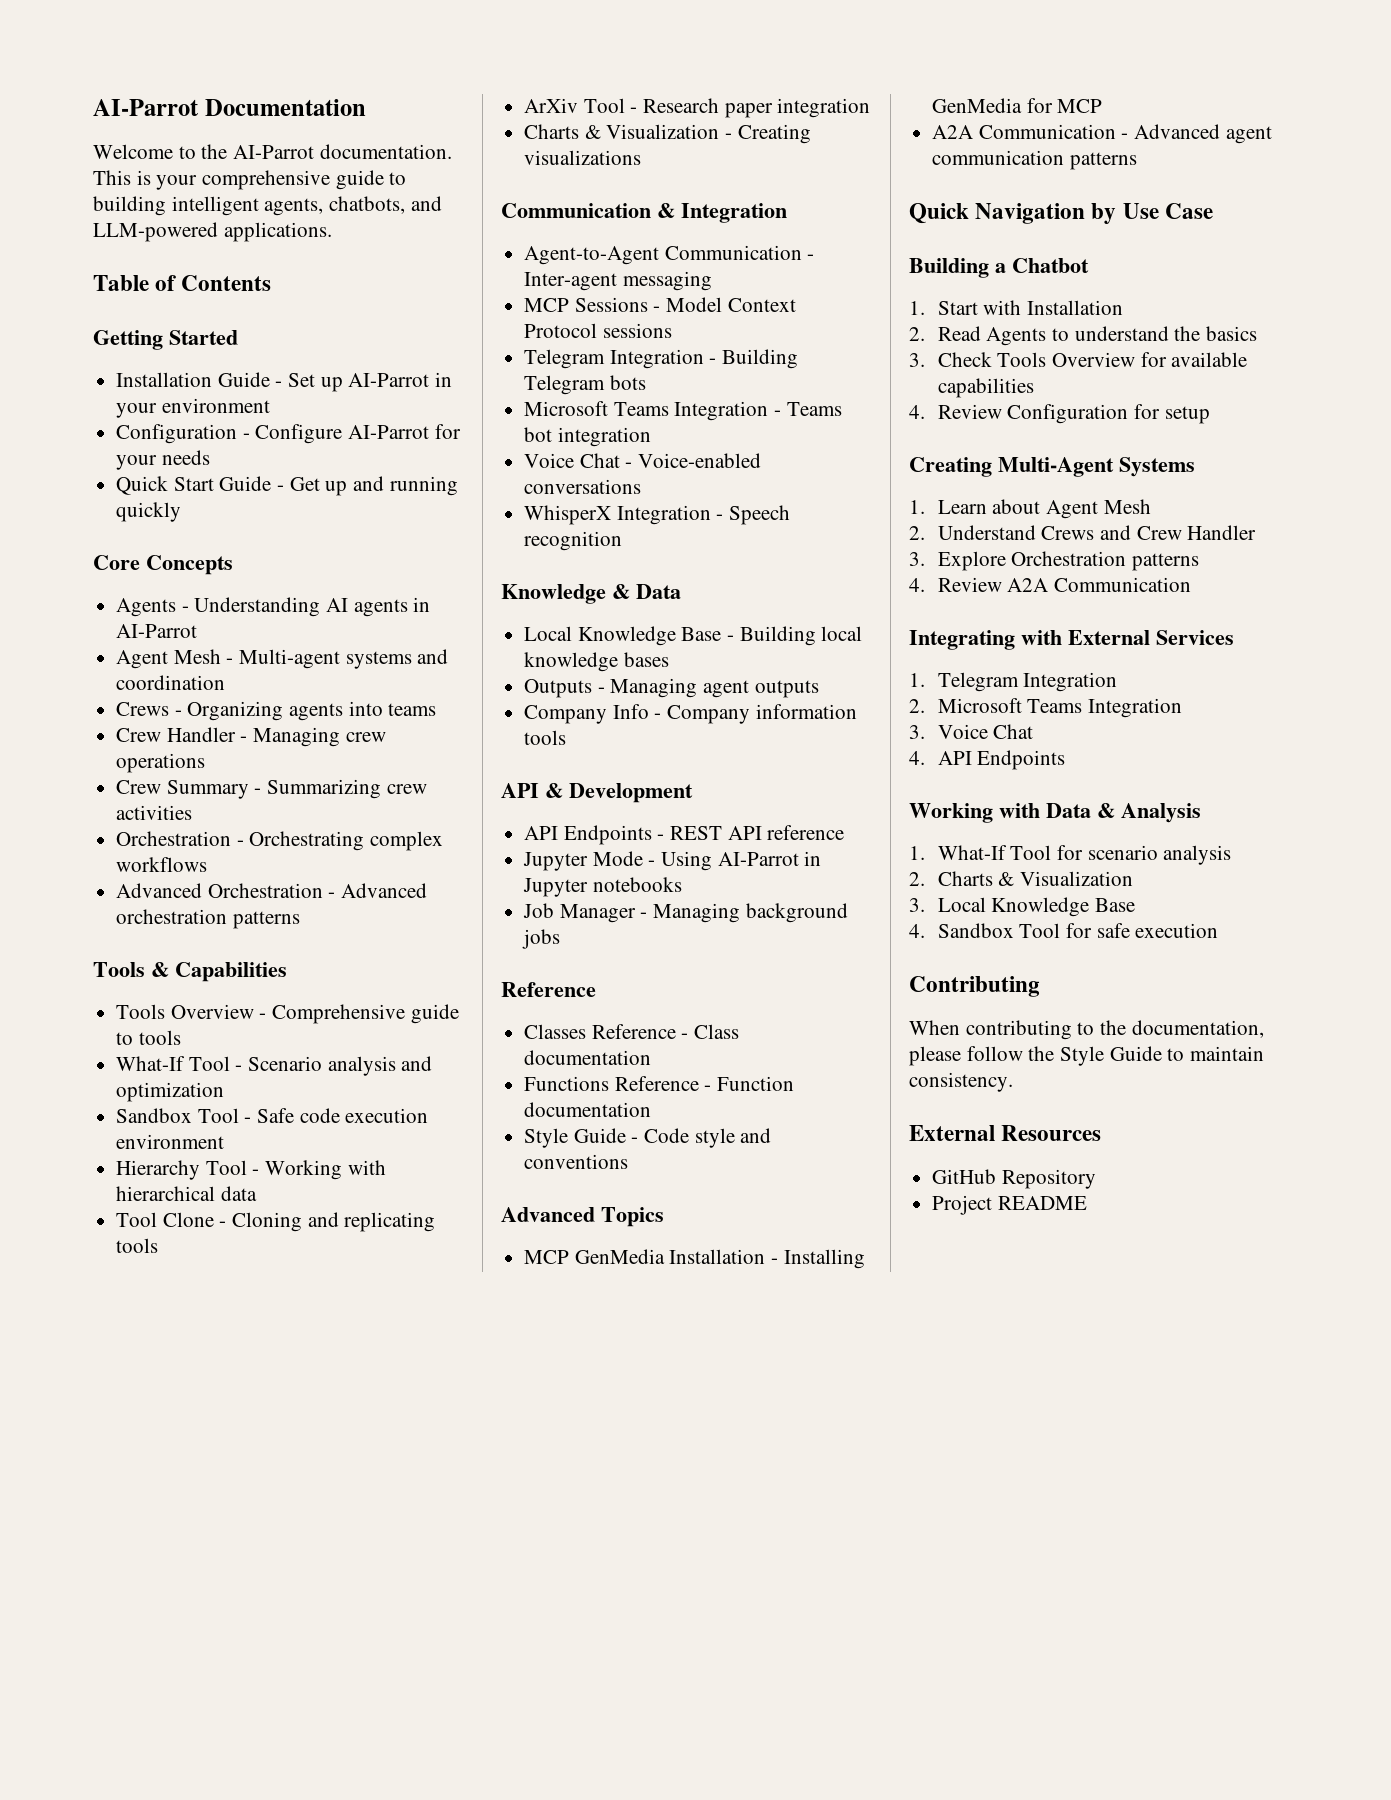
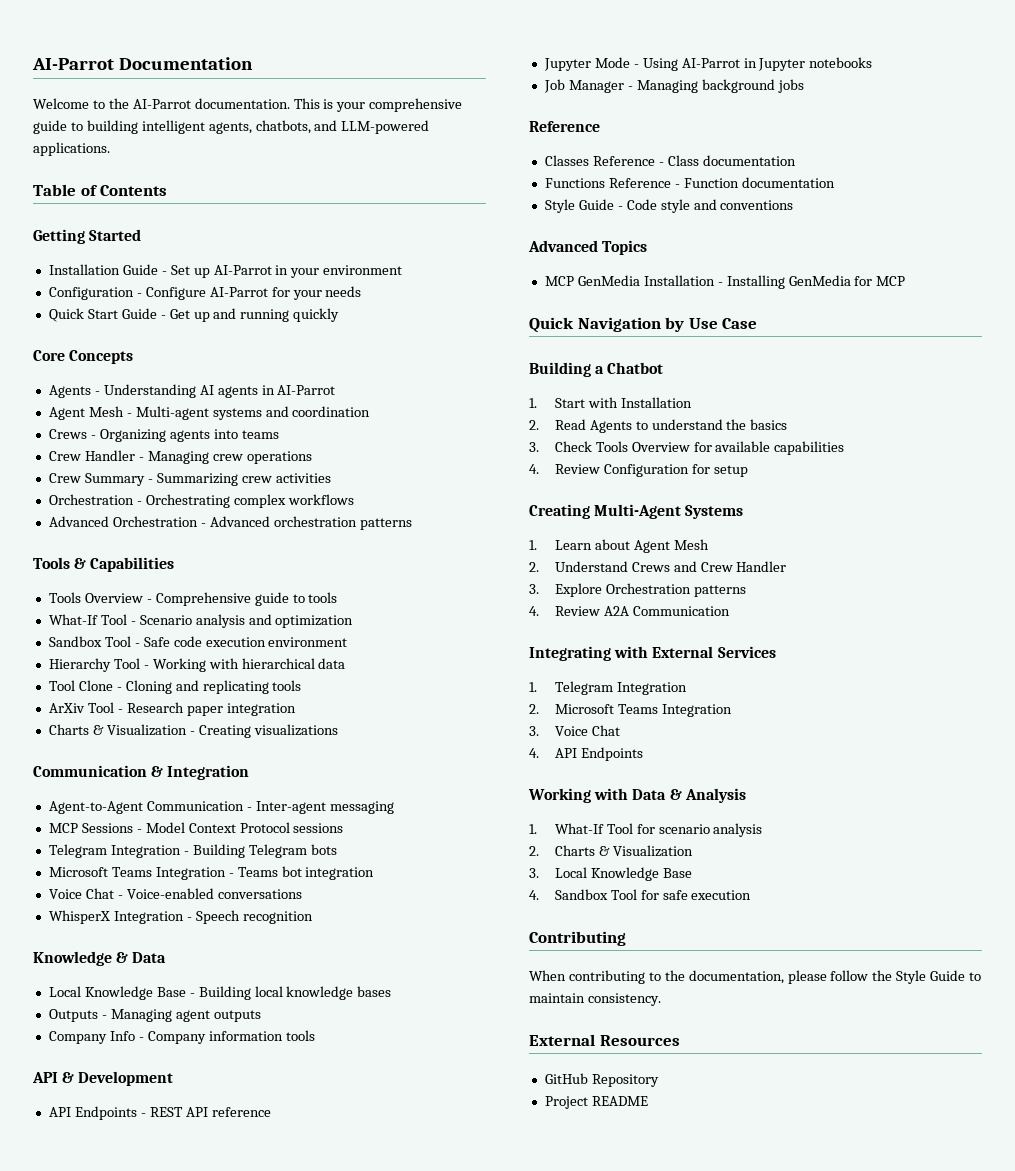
[932,124,1272,144] [932,150,1137,170] // A2A Communication - Advanced agent communication patterns -> (906, 281) none

